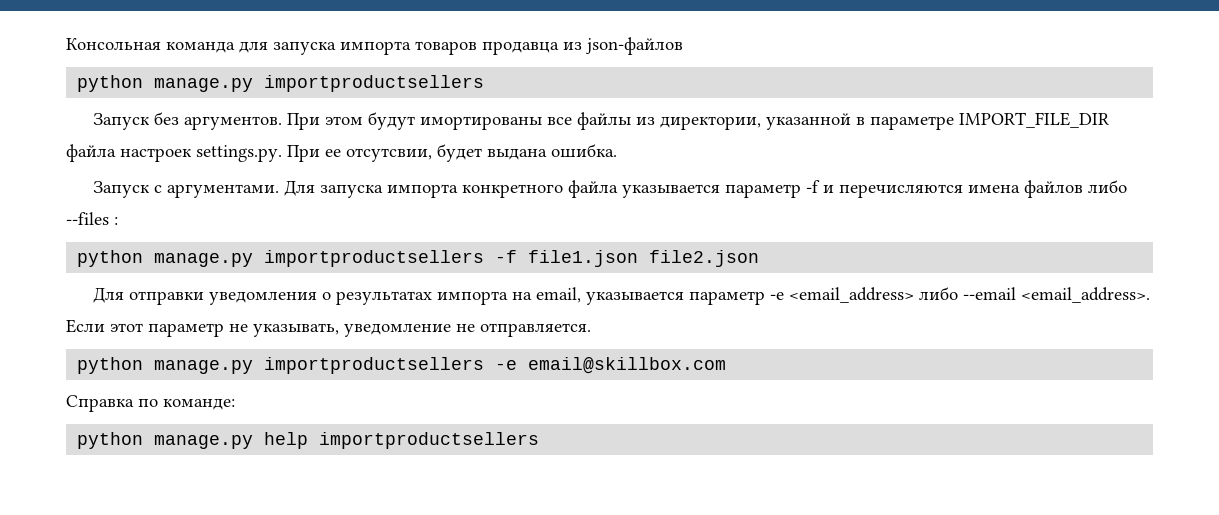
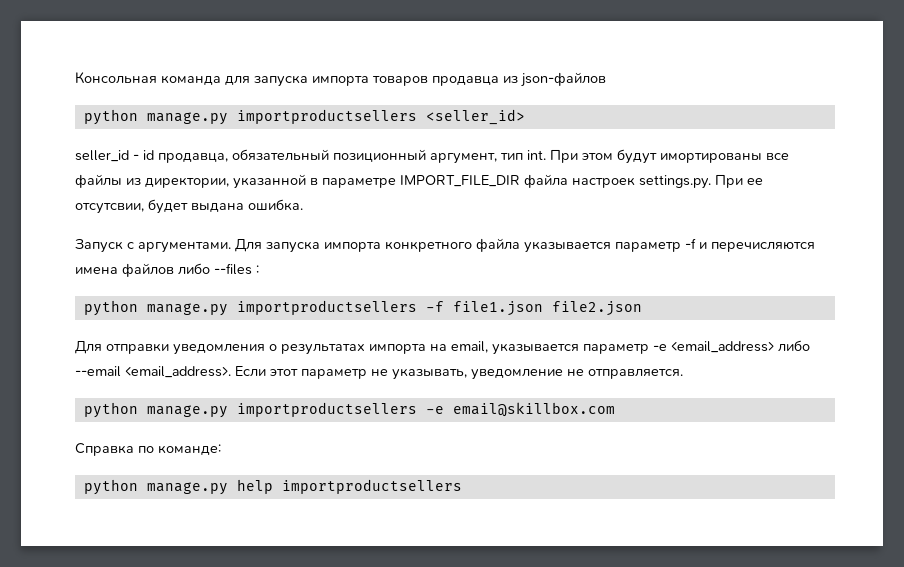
[93,112,283,130] // Запуск без аргументов. -> [425,109,525,125] [75,149,546,164] <seller_id> // seller_id - id продавца, обязательный позиционный аргумент, тип int.

